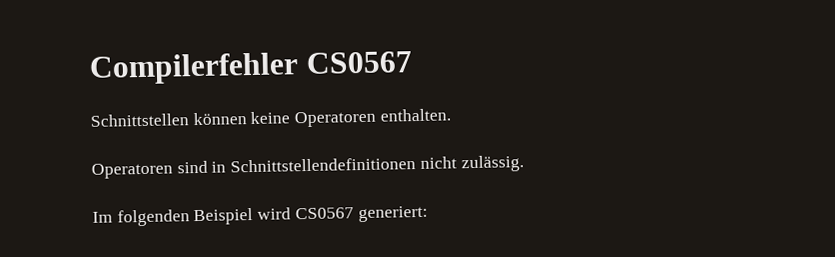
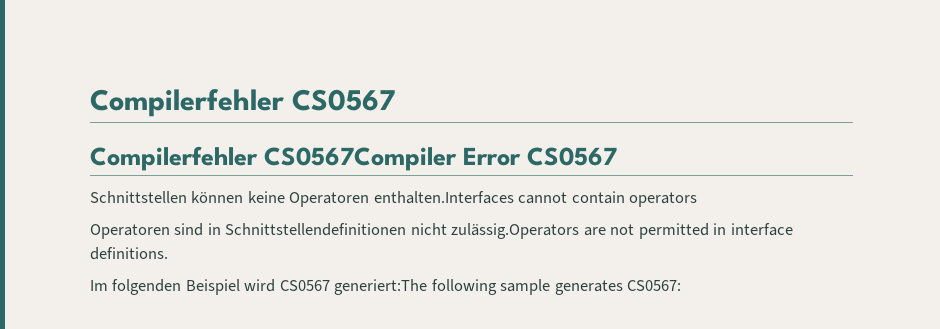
(412, 63) none -> [90,146,618,171] // Compilerfehler CS0567Compiler Error CS0567
[379,108,451,122] enthalten. -> [373,191,698,207] enthalten.Interfaces cannot contain operators
[460,155,524,173] zulässig. -> [451,223,793,239] [90,247,168,260] zulässig.Operators are not permitted in interface definitions.
[357,205,428,223] generiert: -> [334,279,682,295] generiert:The following sample generates CS0567:

